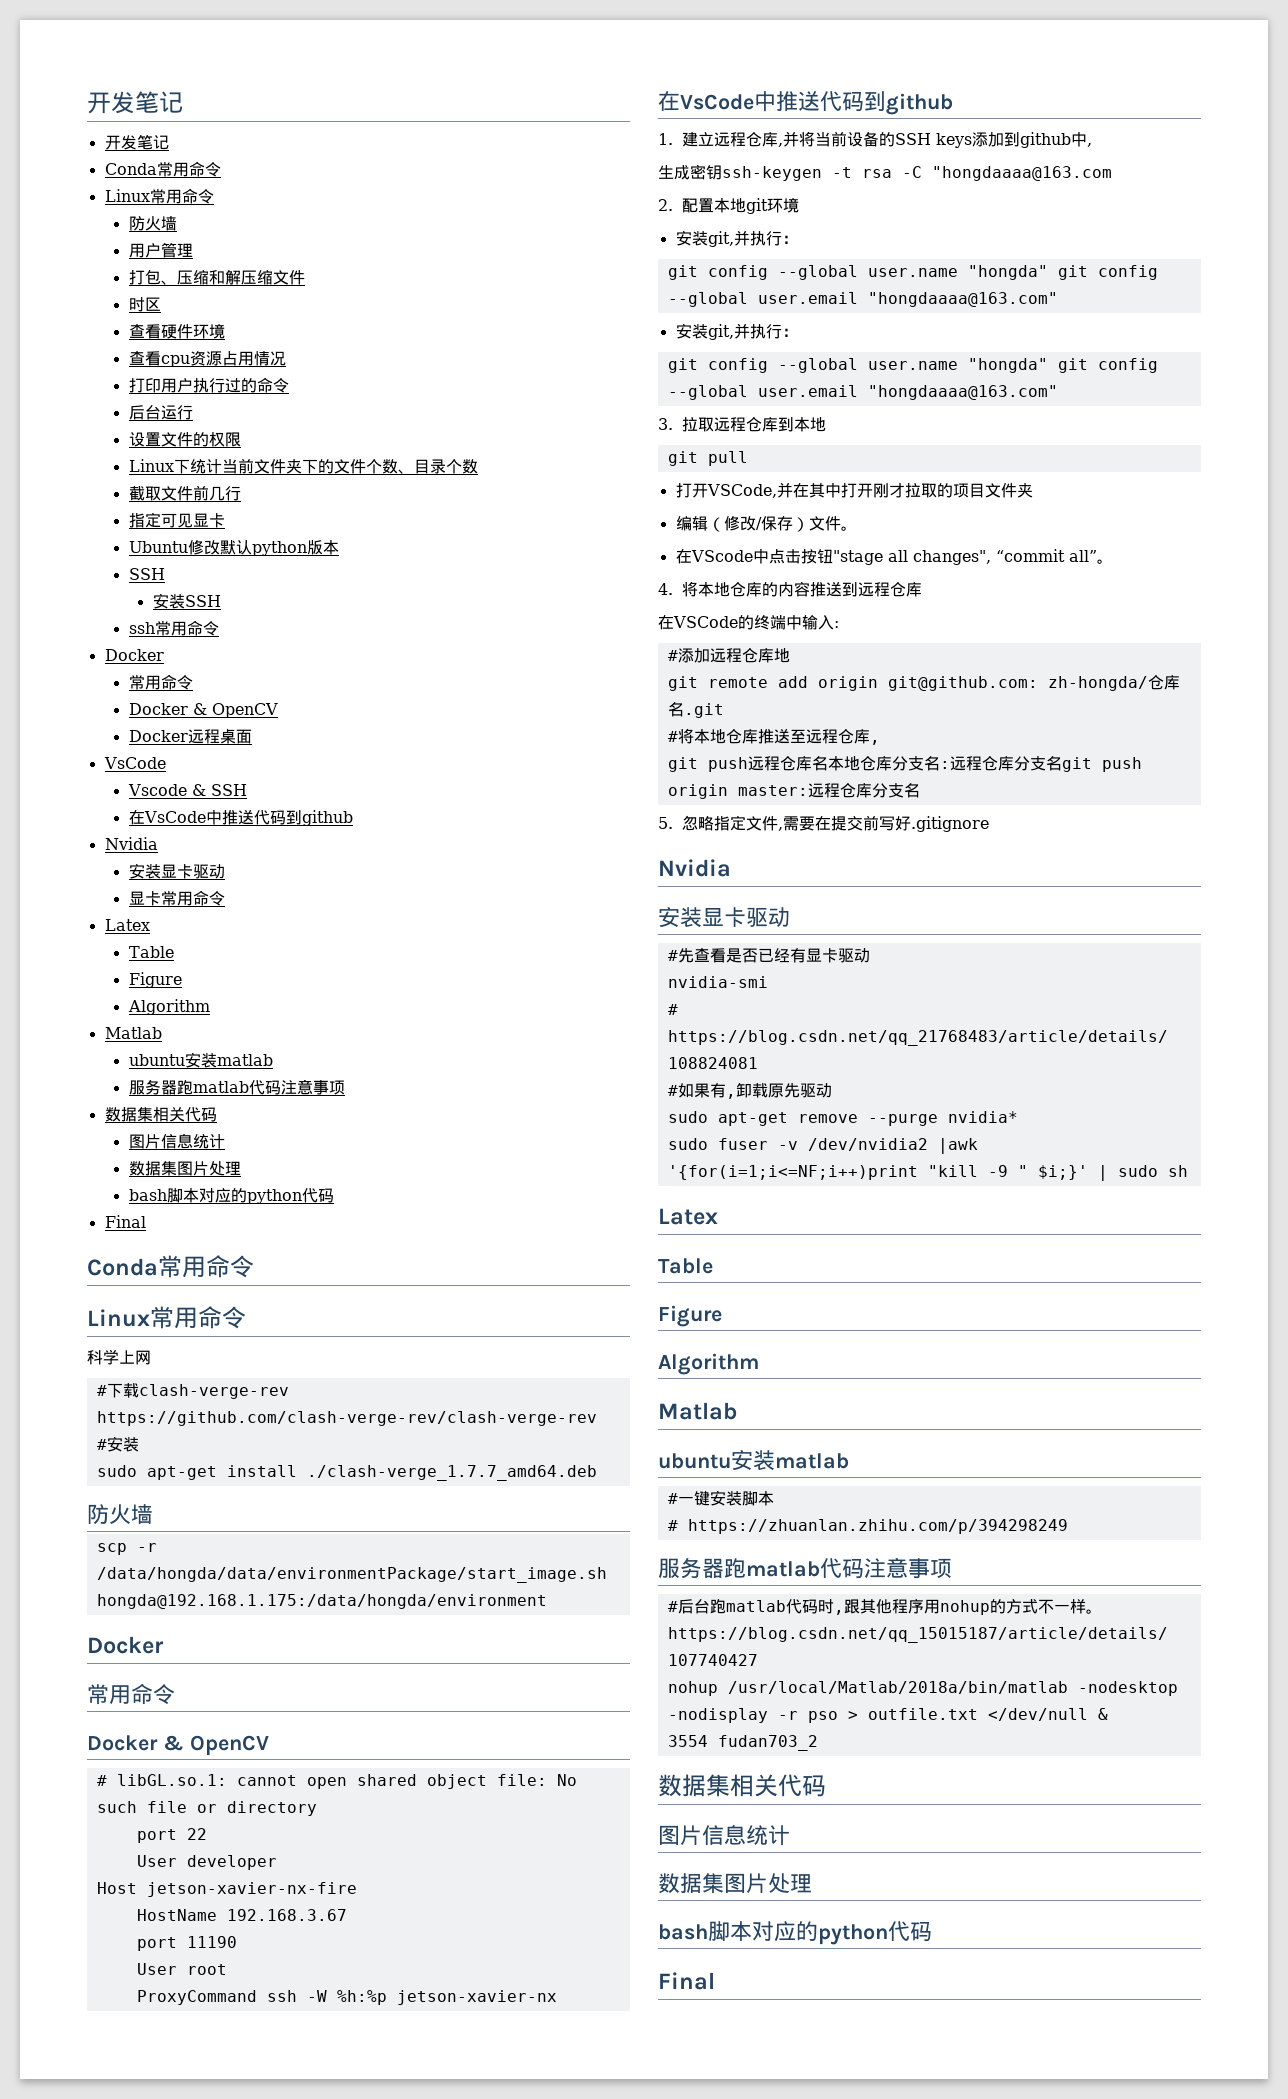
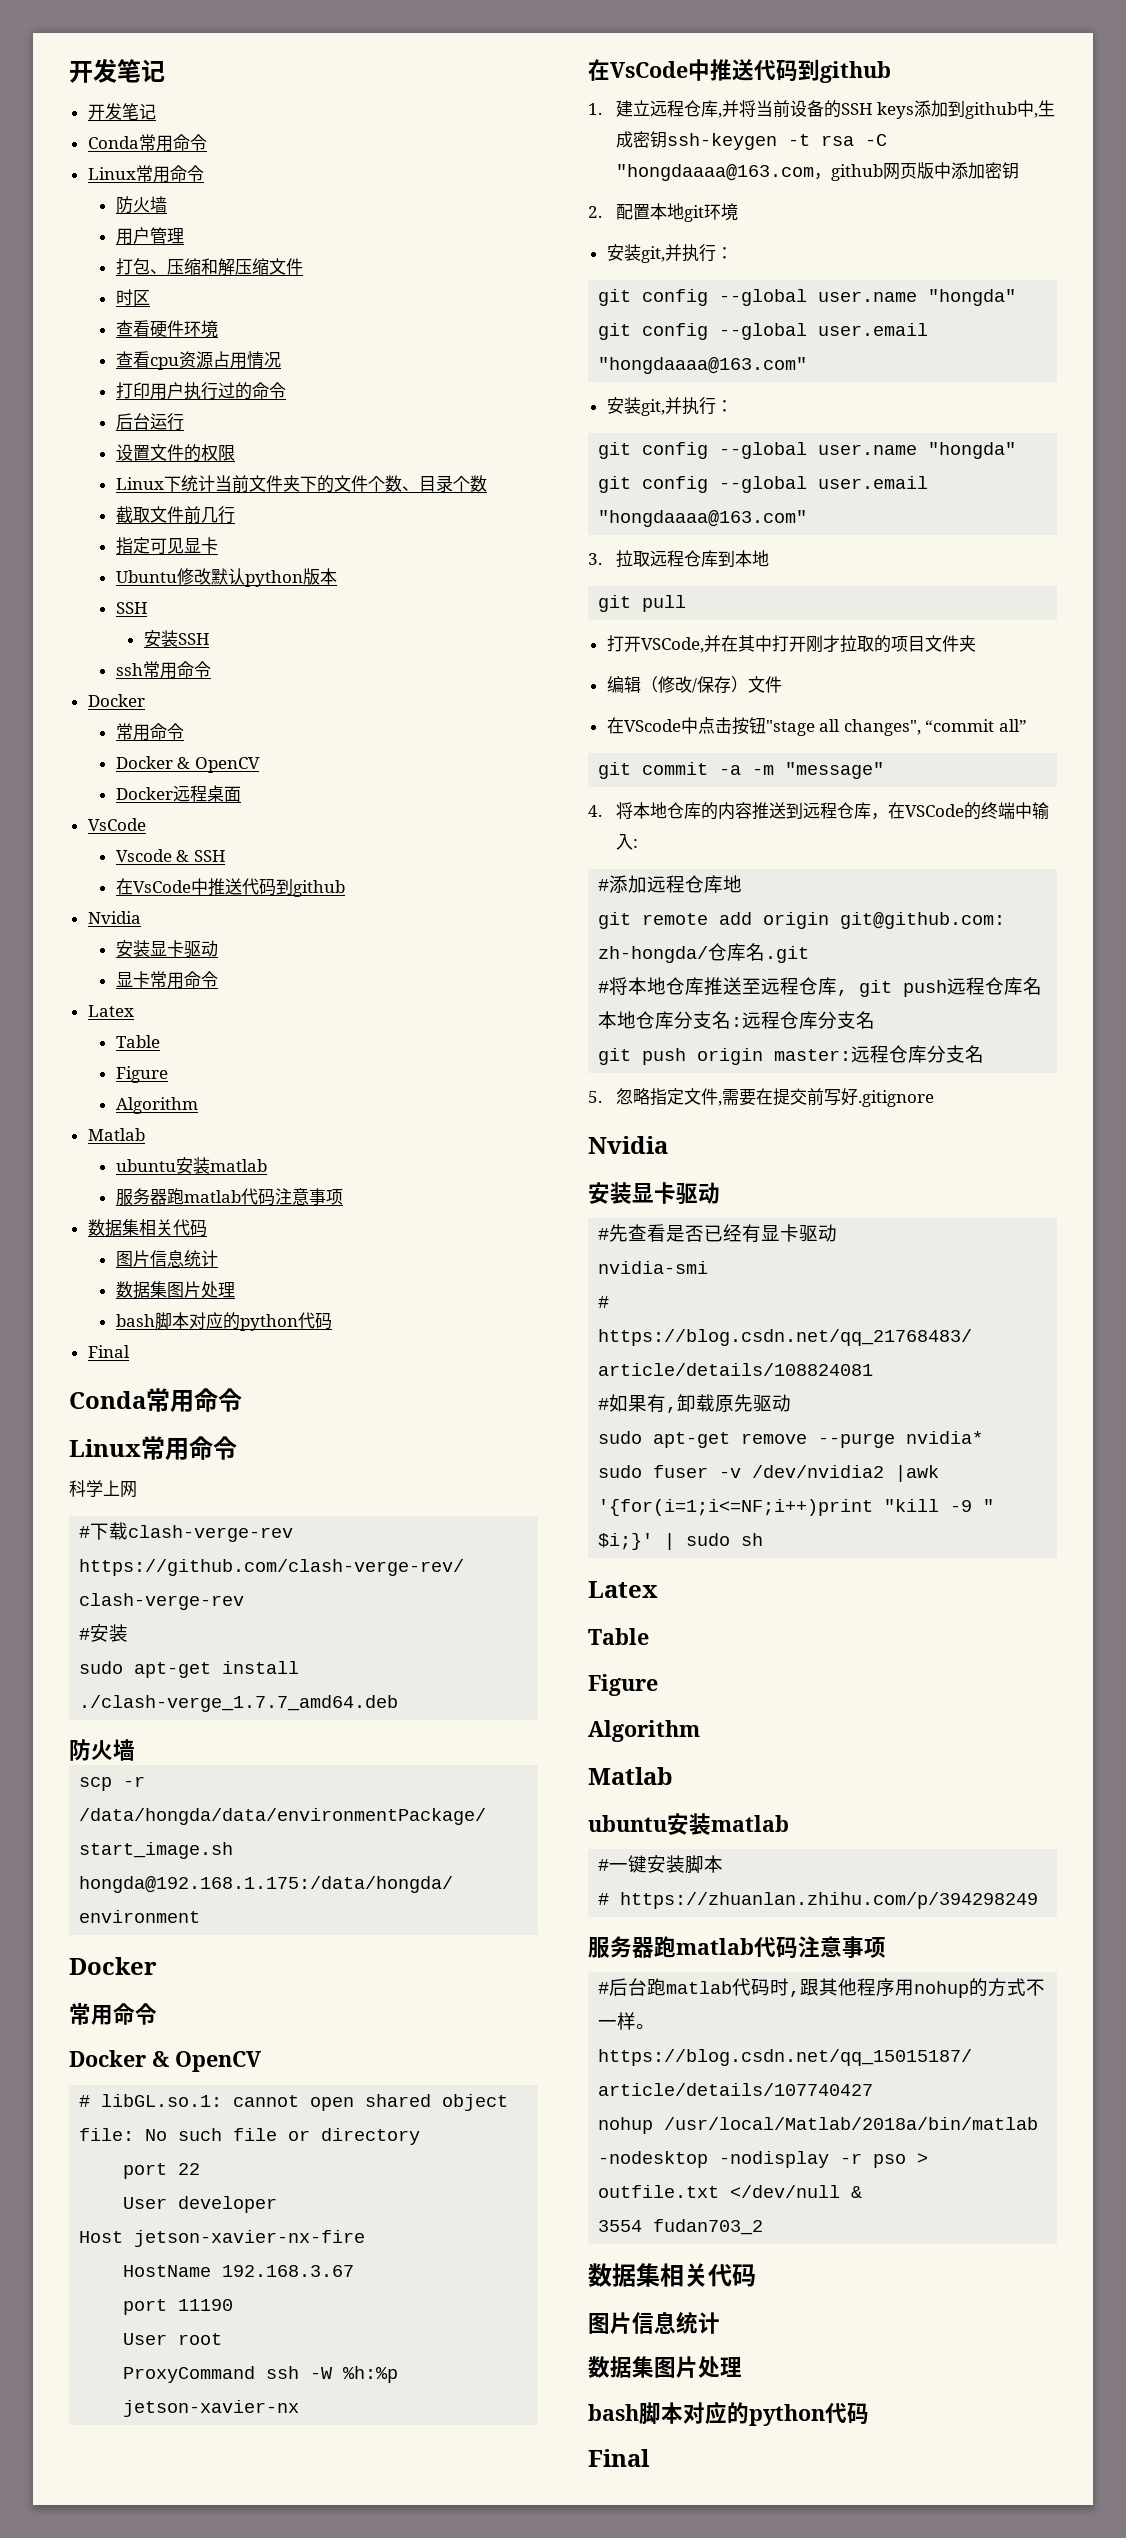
(1092, 145) // -> (1038, 115) none
(1112, 173) none -> [813,162,1019,181] ，github网页版中添加密钥
[840,526,857,531] 。 -> (782, 684) none
[1096,559,1113,564] 。 -> [598,762,885,779] // git commit -a -m "message"
(922, 589) // -> [870,813,888,820] ，
(880, 742) // -> (849, 993) none
(1062, 763) none -> (876, 1020) //

